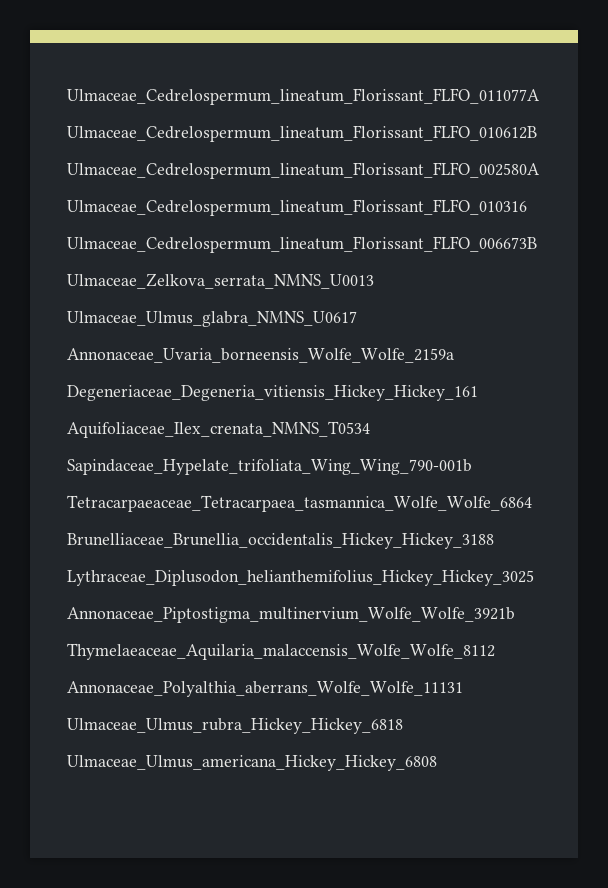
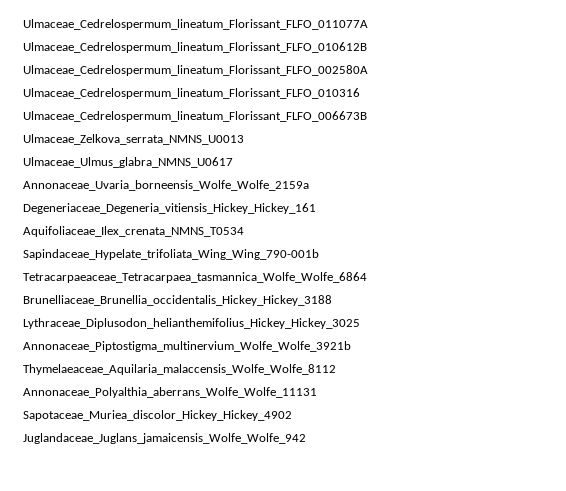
[67,718,403,734] [67,755,437,771] Ulmaceae_Ulmus_rubra_Hickey_Hickey_6818 // Ulmaceae_Ulmus_americana_Hickey_Hickey_6808 -> [23,410,292,421] [23,433,306,444] Sapotaceae_Muriea_discolor_Hickey_Hickey_4902 // Juglandaceae_Juglans_jamaicensis_Wolfe_Wolfe_942

